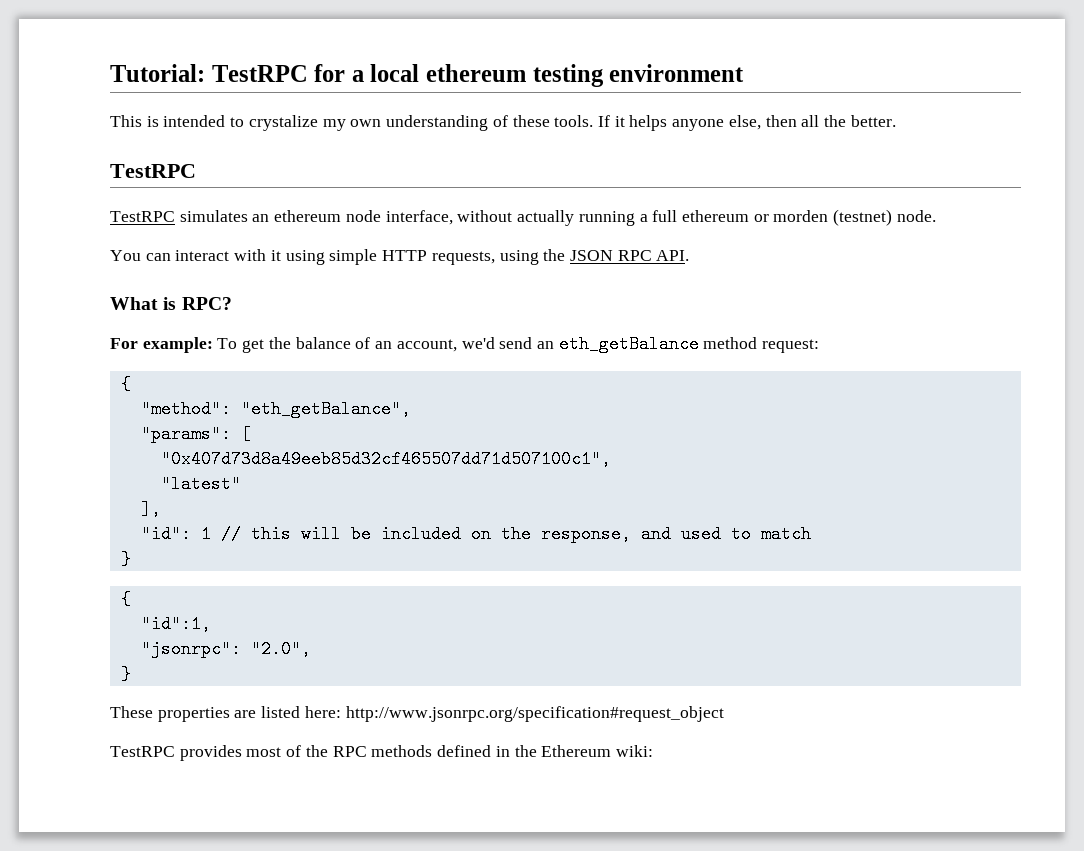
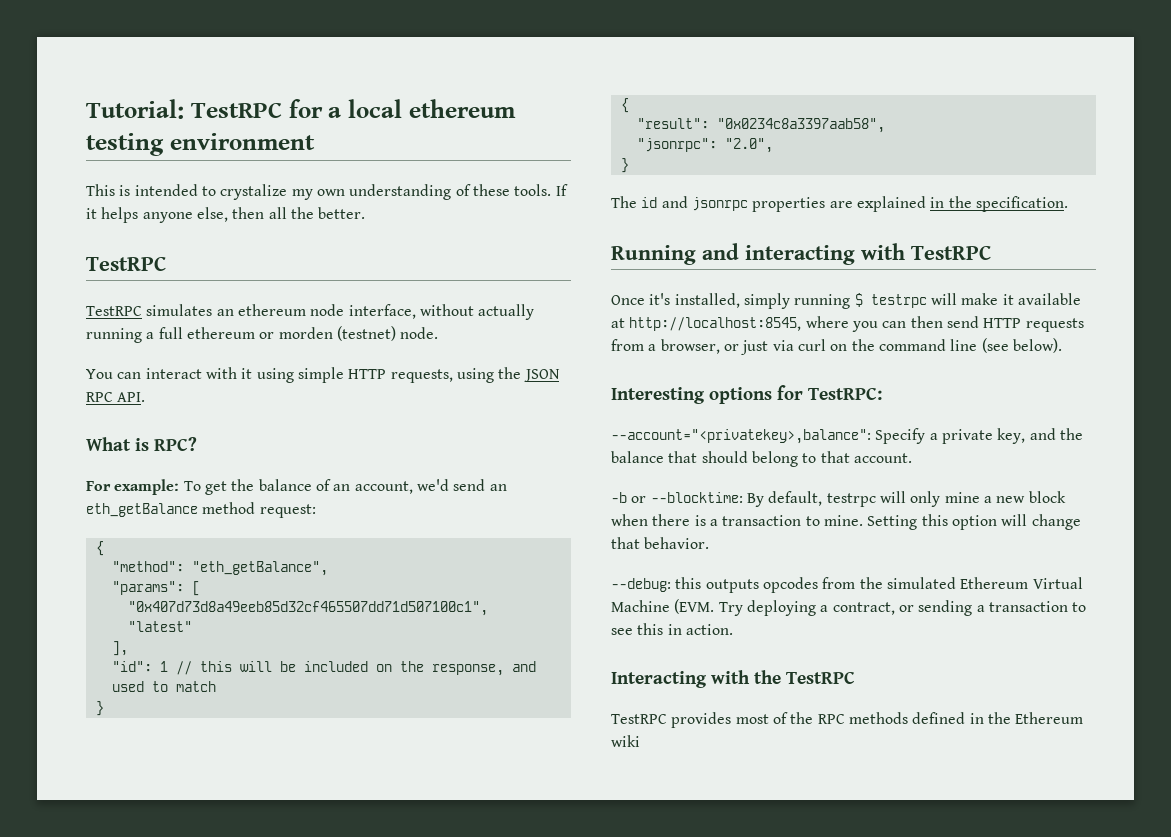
[140,615,211,633] "id":1, -> [636,118,885,133] "result": "0x0234c8a3397aab58",
[110,706,724,722] These properties are listed here: http://www.jsonrpc.org/specification#request_object -> [611,196,1068,212] [611,243,991,265] [611,293,1081,309] [611,316,1084,332] [611,338,1062,355] [611,385,882,404] [611,428,1083,444] [611,451,912,467] [611,491,1066,507] [611,514,1081,530] [611,537,710,549] [611,577,1083,593] [611,599,1087,616] [611,623,733,635] [611,670,855,688] The id and jsonrpc properties are explained in the specification. // Running and interacting with TestRPC // Once it's installed, simply running $ testrpc will make it available at http://localhost:8545, where you can then send HTTP requests from a browser, or just via curl on the command line (see below). // Interesting options for TestRPC: // --account="<privatekey>,balance": Specify a private key, and the balance that should belong to that account. // -b or --blocktime: By default, testrpc will only mine a new block when there is a transaction to mine. Setting this option will change that behavior. // --debug: this outputs opcodes from the simulated Ethereum Virtual Machine (EVM. Try deploying a contract, or sending a transaction to see this in action. // Interacting with the TestRPC
[615,745,653,757] wiki: -> [611,735,640,747] wiki

